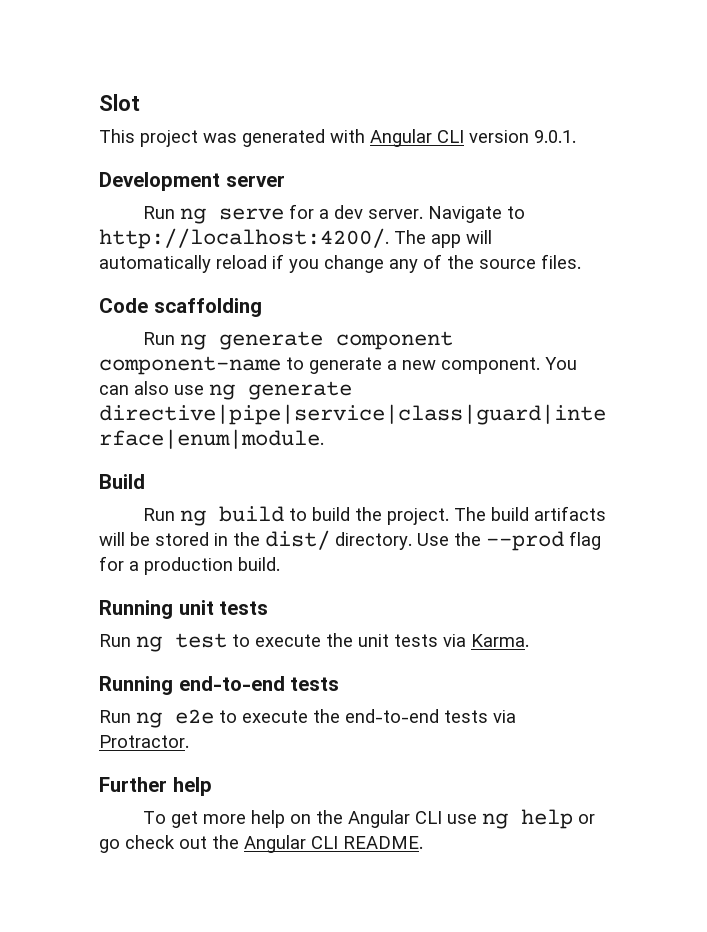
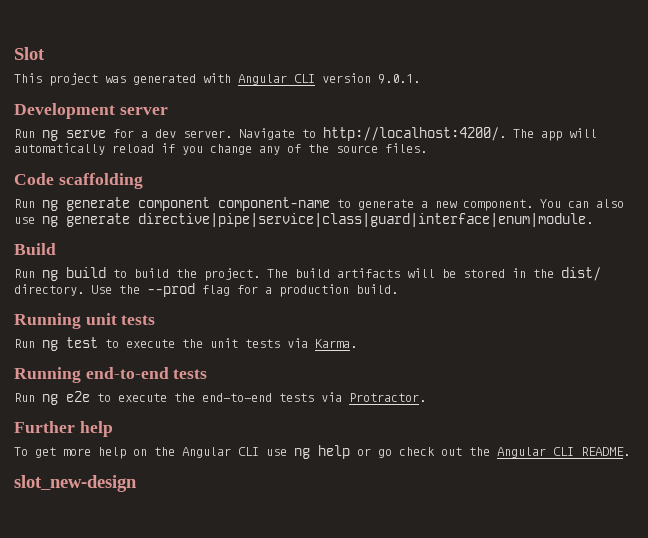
(423, 842) none -> [14,475,137,492] // slot_new-design

